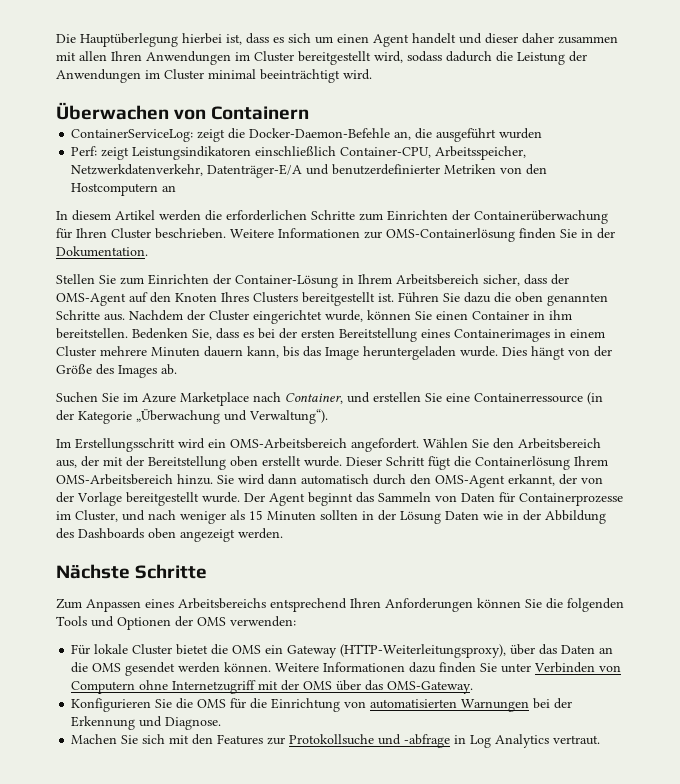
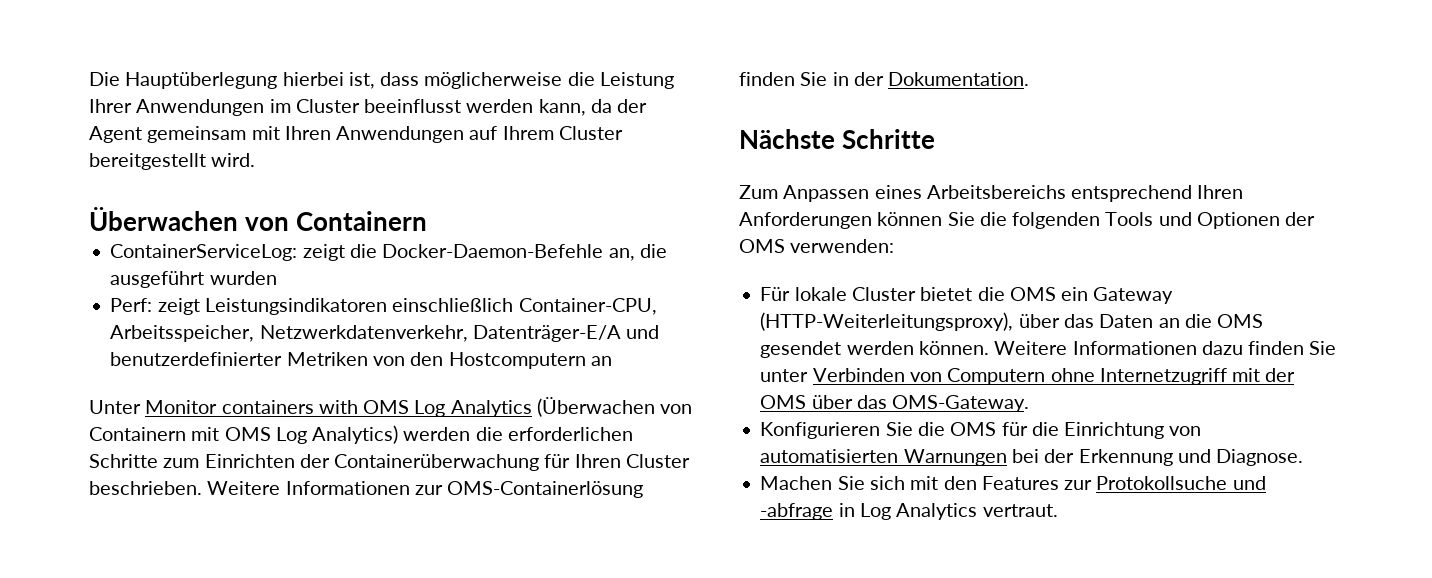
[273,33,618,47] [56,51,587,65] [56,69,340,83] es sich um einen Agent handelt und dieser daher zusammen mit allen Ihren Anwendungen im Cluster bereitgestellt wird, sodass dadurch die Leistung der Anwendungen im Cluster minimal beeinträchtigt -> [424,72,674,89] [89,99,648,116] [89,126,623,143] [89,153,206,170] möglicherweise die Leistung Ihrer Anwendungen im Cluster beeinflusst werden kann, da der Agent gemeinsam mit Ihren Anwendungen auf Ihrem Cluster bereitgestellt
[56,210,155,221] In diesem Artikel -> [89,397,693,417] [89,425,399,444] Unter Monitor containers with OMS Log Analytics (Überwachen von Containern mit OMS Log Analytics)
[56,274,569,288] [56,292,608,306] [56,310,572,324] [56,328,605,342] [56,346,612,360] [56,364,177,378] [56,392,603,406] [56,409,328,424] [56,438,601,452] [56,456,608,470] [56,474,603,488] [56,492,623,506] [56,510,606,524] [56,528,283,542] // Stellen Sie zum Einrichten der Container-Lösung in Ihrem Arbeitsbereich sicher, dass der OMS-Agent auf den Knoten Ihres Clusters bereitgestellt ist. Führen Sie dazu die oben genannten Schritte aus. Nachdem der Cluster eingerichtet wurde, können Sie einen Container in ihm bereitstellen. Bedenken Sie, dass es bei der ersten Bereitstellung eines Containerimages in einem Cluster mehrere Minuten dauern kann, bis das Image heruntergeladen wurde. Dies hängt von der Größe des Images ab. // Suchen Sie im Azure Marketplace nach Container, und erstellen Sie eine Containerressource (in der Kategorie „Überwachung und Verwaltung“). // Im Erstellungsschritt wird ein OMS-Arbeitsbereich angefordert. Wählen Sie den Arbeitsbereich aus, der mit der Bereitstellung oben erstellt wurde. Dieser Schritt fügt die Containerlösung Ihrem OMS-Arbeitsbereich hinzu. Sie wird dann automatisch durch den OMS-Agent erkannt, der von der Vorlage bereitgestellt wurde. Der Agent beginnt das Sammeln von Daten für Containerprozesse im Cluster, und nach weniger als 15 Minuten sollten in der Lösung Daten wie in der Abbildung des Dashboards oben angezeigt werden. -> (1030, 79) none

